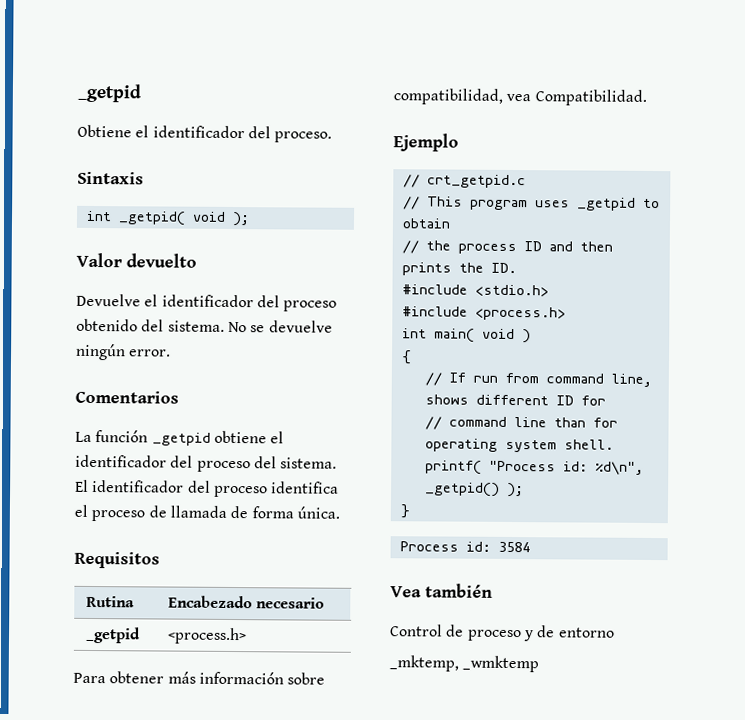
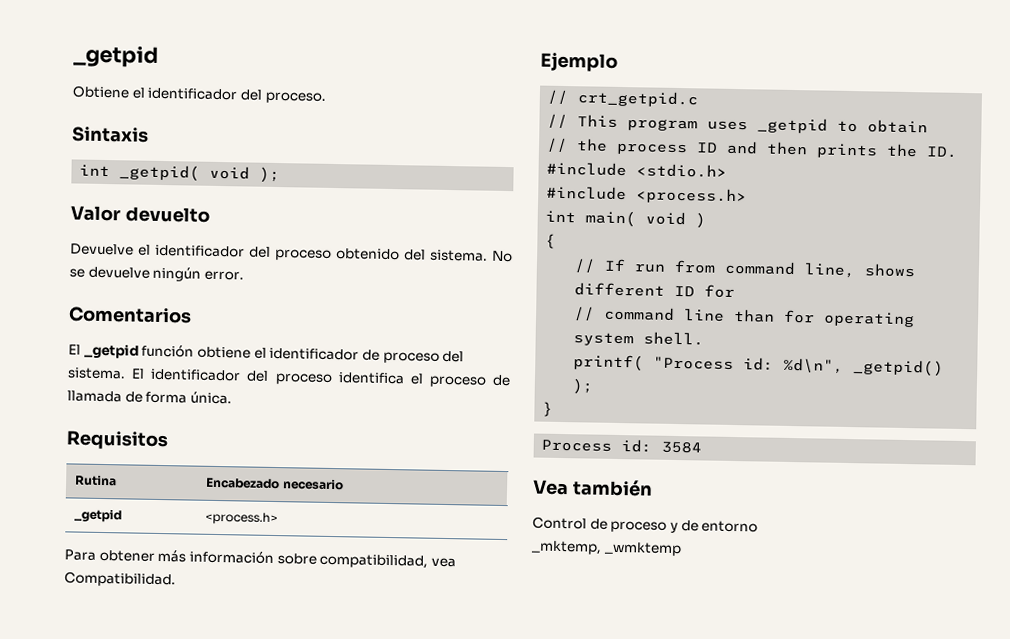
[75,430,211,446] La función _getpid -> [68,343,195,359] El _getpid función
[170,455,194,468] del -> [361,349,380,361] de

